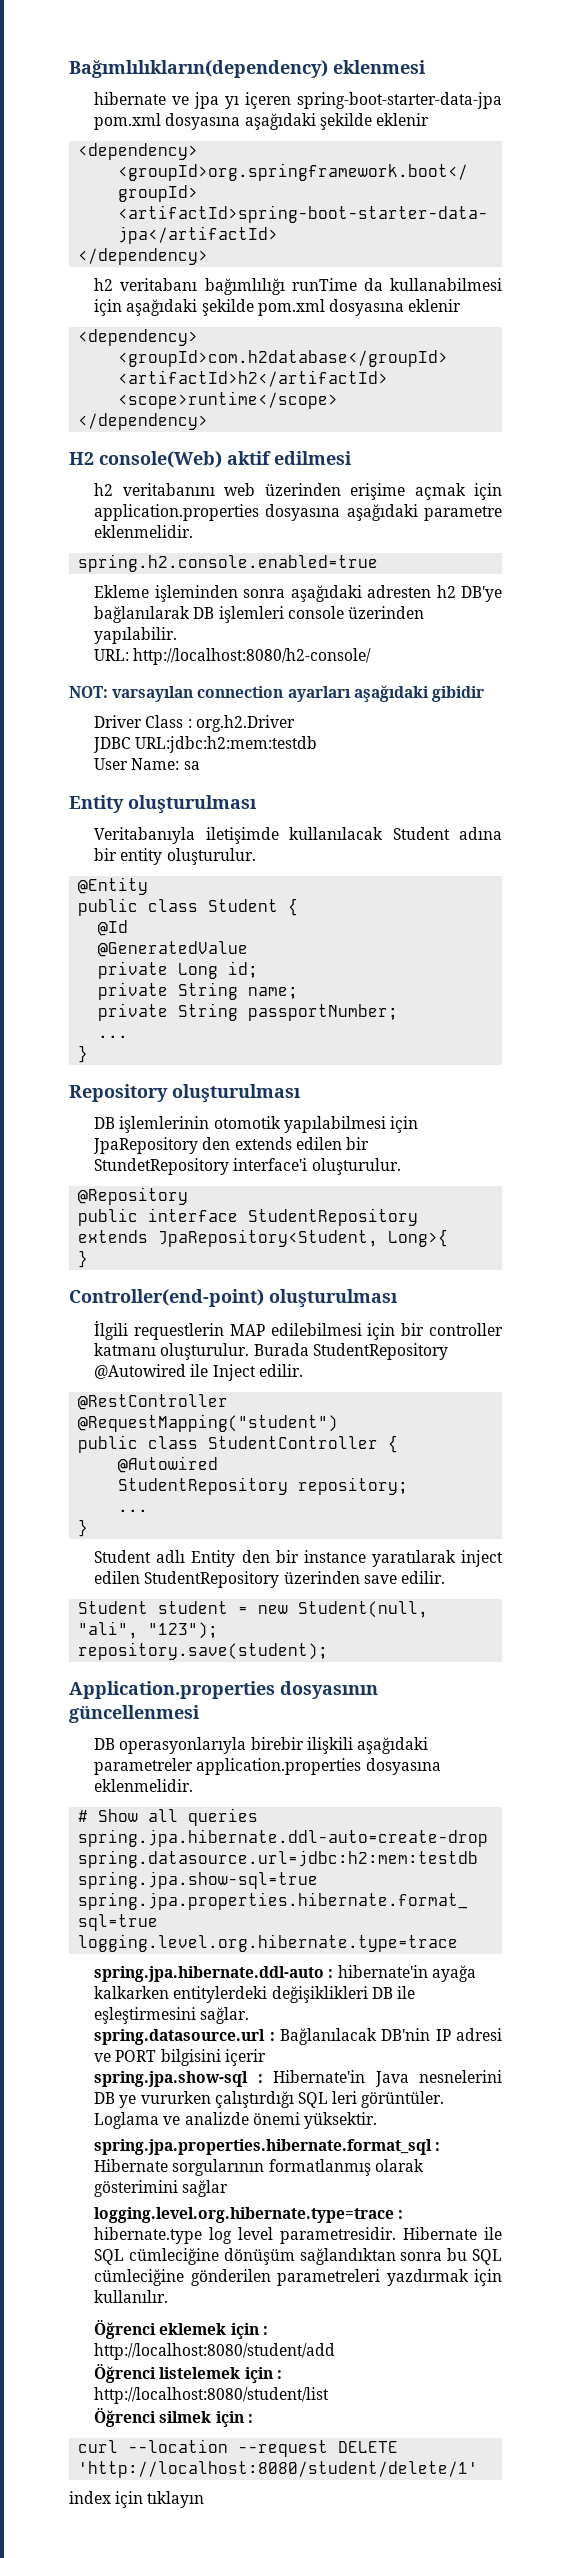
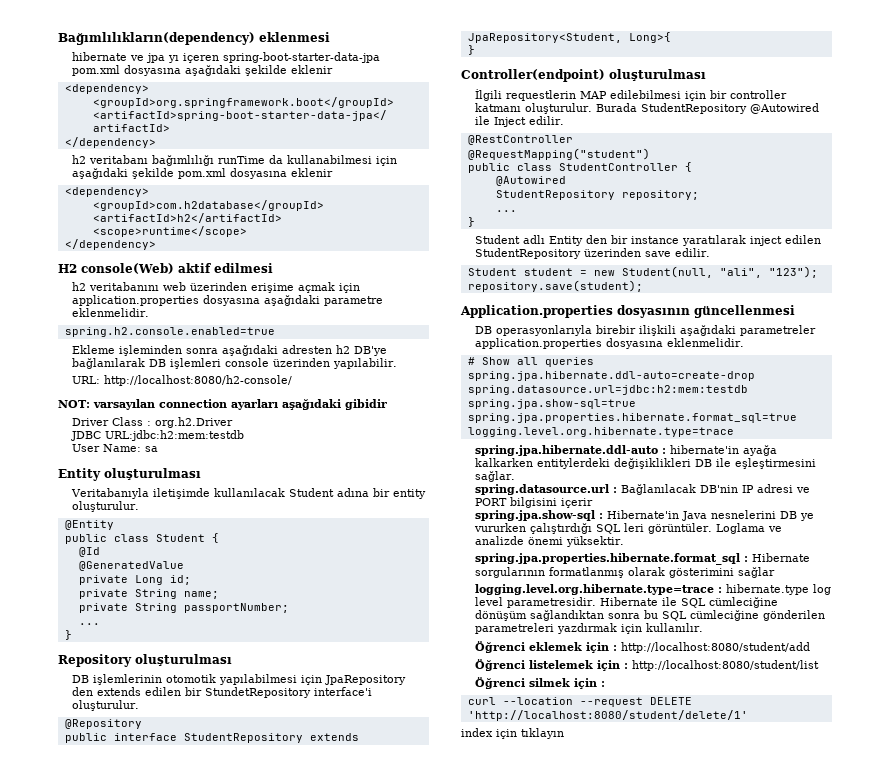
[69,1289,264,1307] Controller(end-point) -> [461,69,605,82] Controller(endpoint)

